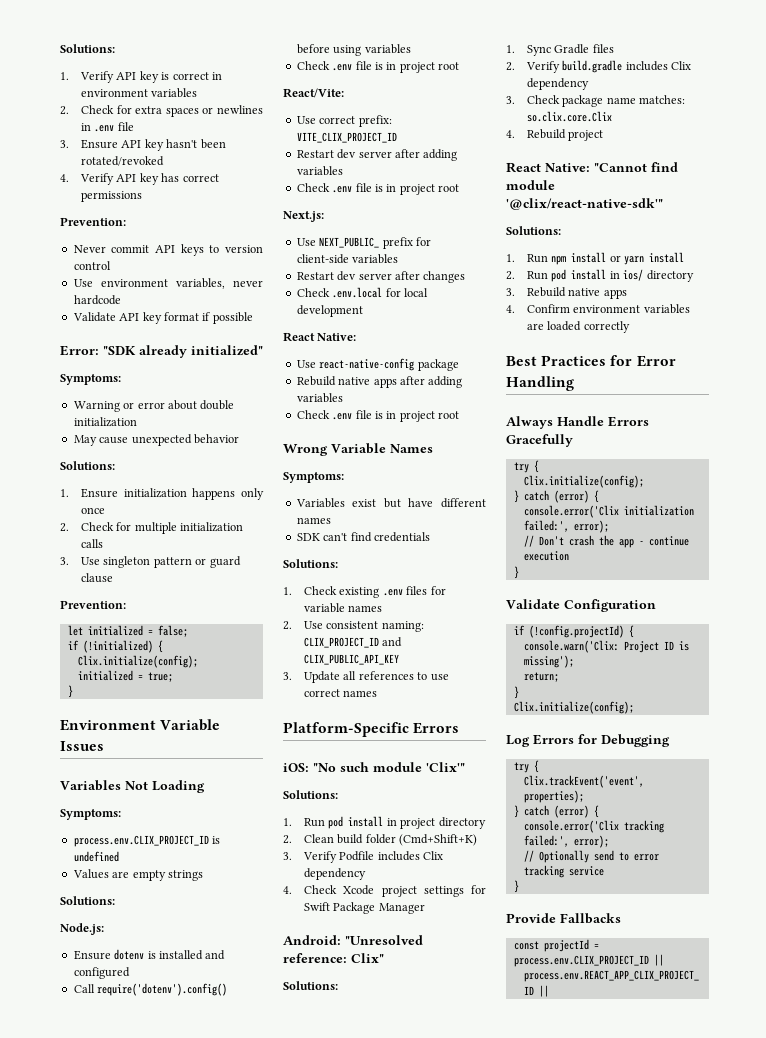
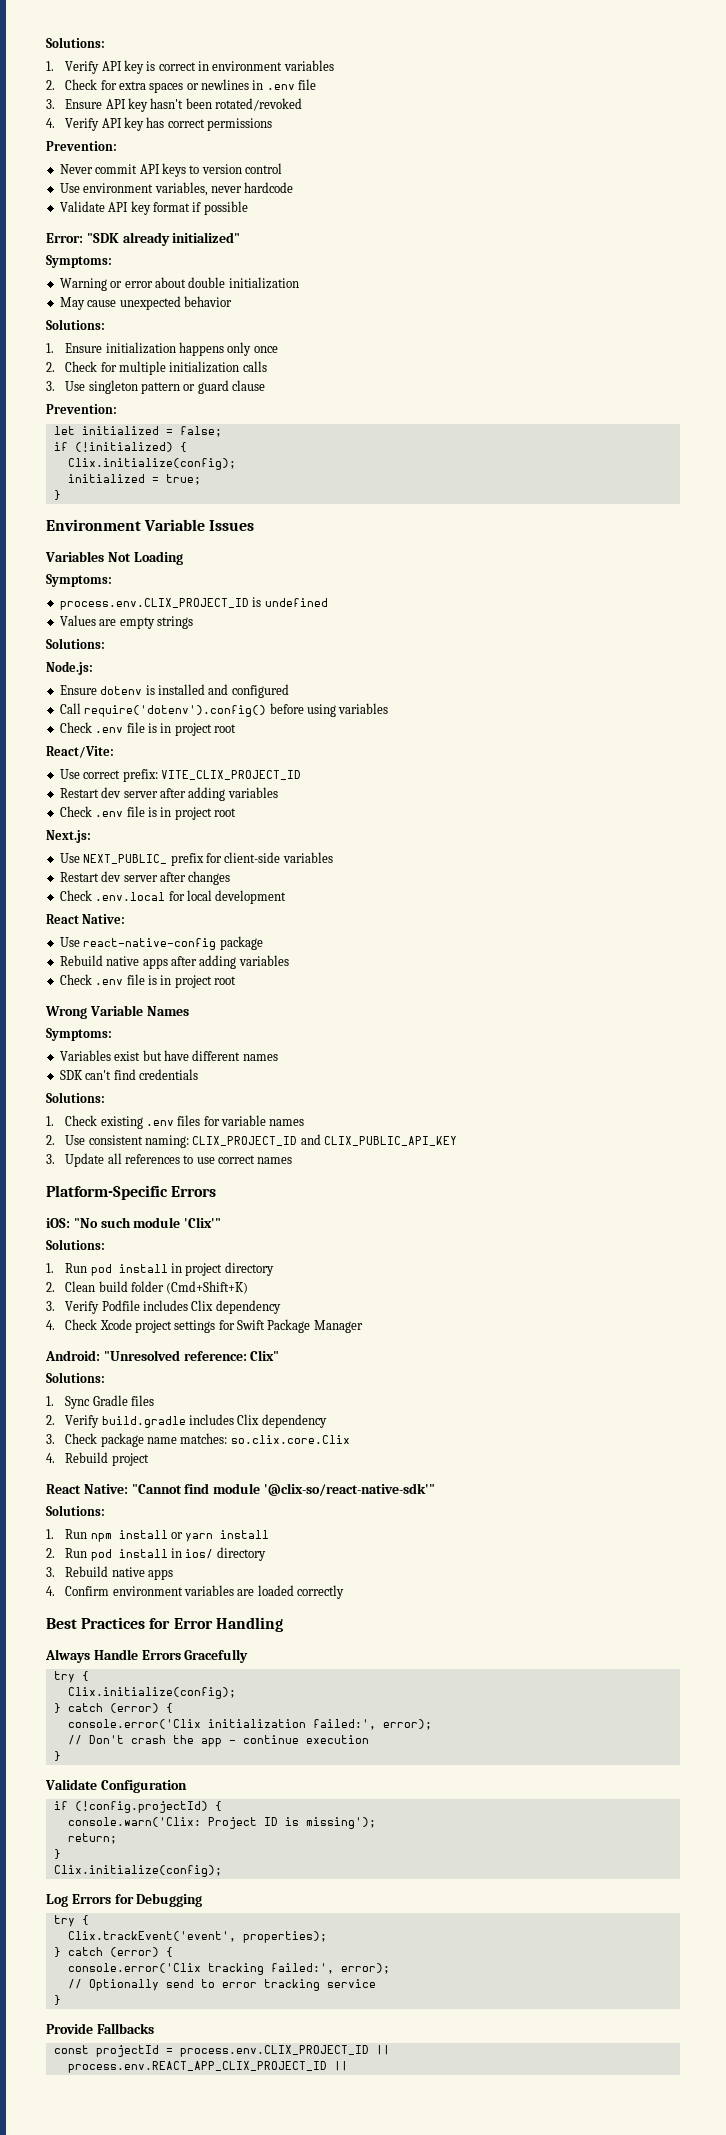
[506,198,663,210] '@clix/react-native-sdk'" -> [263,1483,435,1496] '@clix-so/react-native-sdk'"

